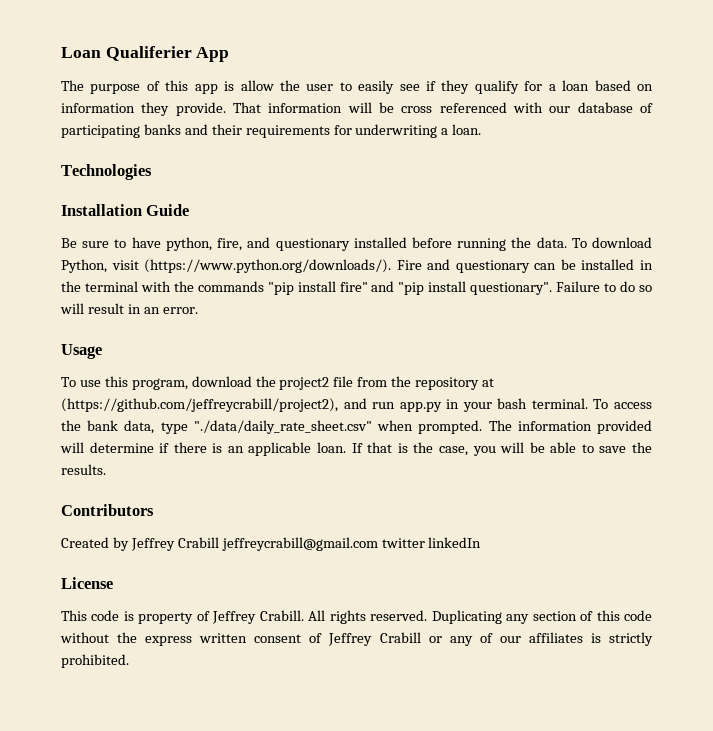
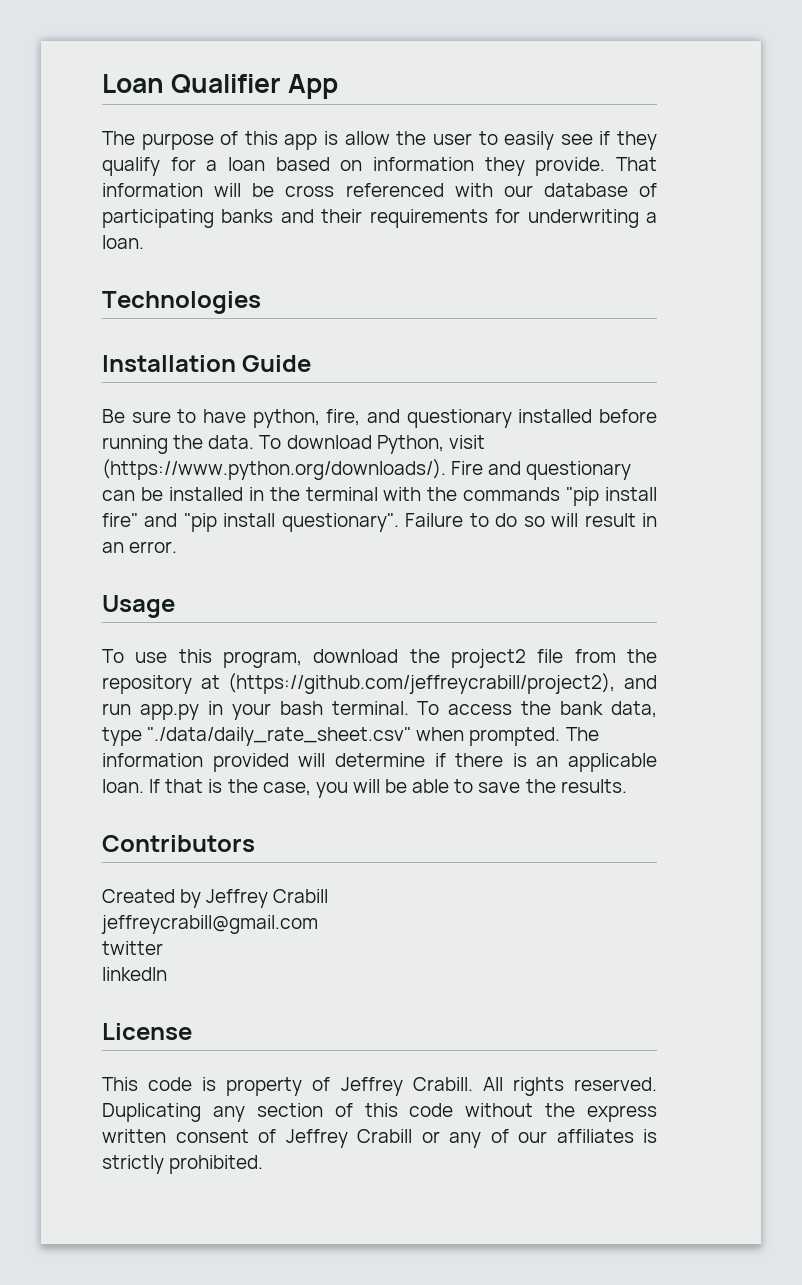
[105,46,192,61] Qualiferier -> [171,74,282,94] Qualifier
(219, 542) none -> (329, 896) //
(378, 544) none -> (318, 924) //
(425, 543) none -> (163, 948) //

